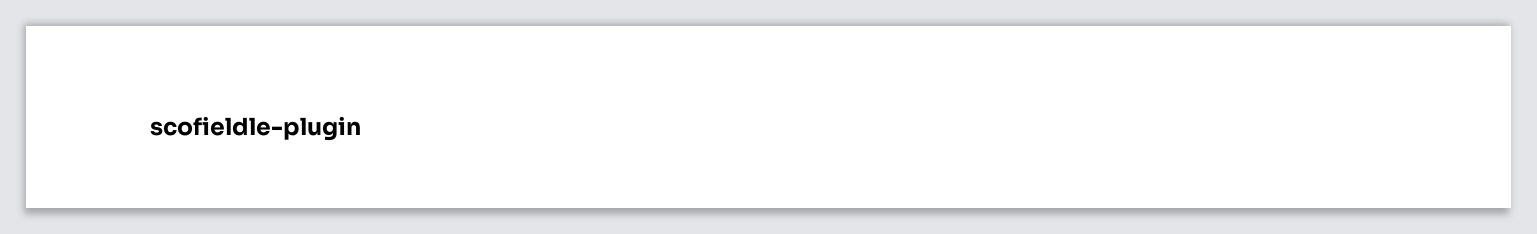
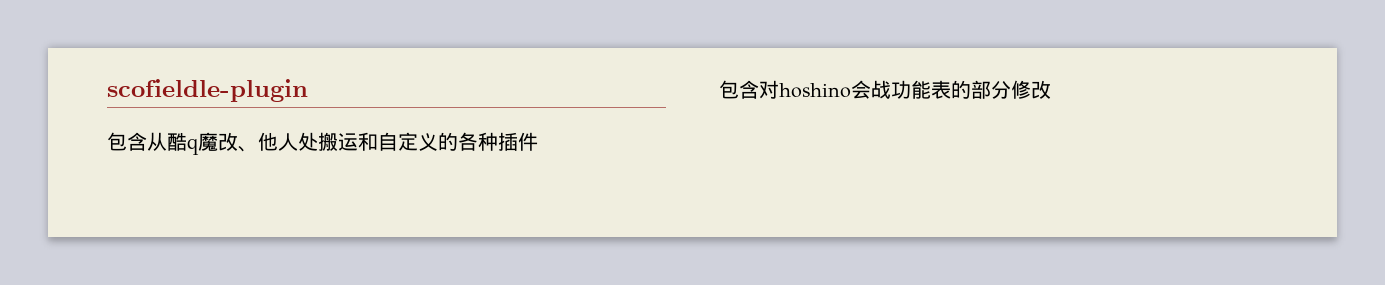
(361, 128) none -> [107,132,538,155] [719,80,1051,99] // 包含从酷q魔改、他人处搬运和自定义的各种插件 // 包含对hoshino会战功能表的部分修改

